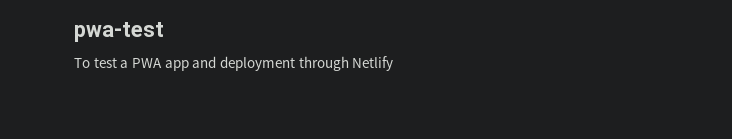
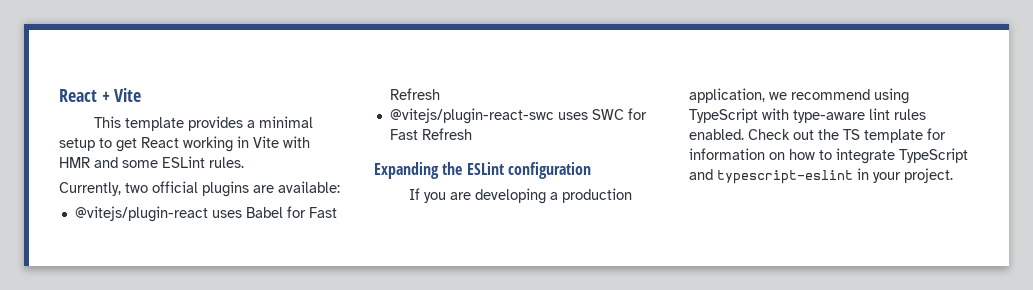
[74,22,164,42] [74,56,394,71] pwa-test // To test a PWA app and deployment through Netlify -> [59,88,142,102] [94,116,314,131] [59,136,310,152] [59,156,244,168] [59,181,340,197] [74,206,337,222] [389,88,440,100] [389,108,647,124] [389,128,472,140] [374,162,591,179] [409,188,633,204] [689,88,909,104] [689,108,926,123] [689,128,946,143] [689,148,968,164] [689,168,953,184] React + Vite // This template provides a minimal setup to get React working in Vite with HMR and some ESLint rules. // Currently, two official plugins are available: // @vitejs/plugin-react uses Babel for Fast Refresh // @vitejs/plugin-react-swc uses SWC for Fast Refresh // Expanding the ESLint configuration // If you are developing a production application, we recommend using TypeScript with type-aware lint rules enabled. Check out the TS template for information on how to integrate TypeScript and typescript-eslint in your project.

